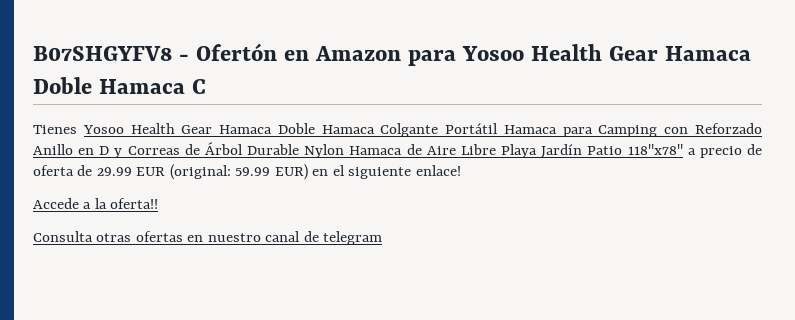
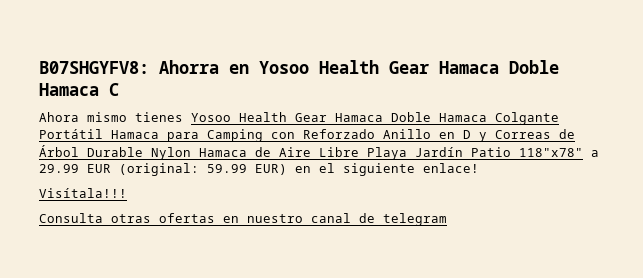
[33,43,457,66] B07SHGYFV8 - Ofertón en Amazon para -> [39,60,249,74] B07SHGYFV8: Ahorra en
[33,125,77,134] Tienes -> [39,112,183,122] Ahora mismo tienes
[699,144,762,158] [33,165,93,176] precio de oferta de -> (599, 153) none
[33,198,159,209] Accede a la oferta!! -> [39,188,127,198] Visítala!!!

